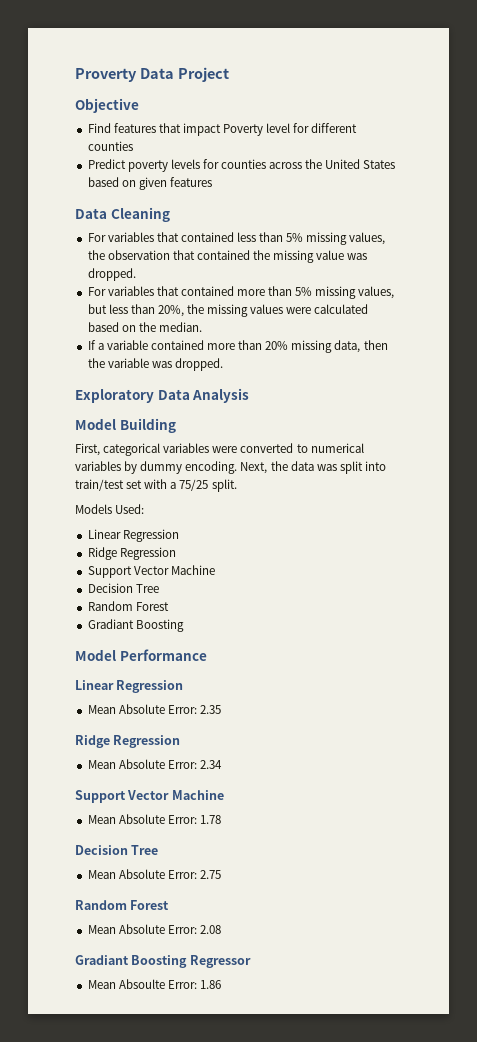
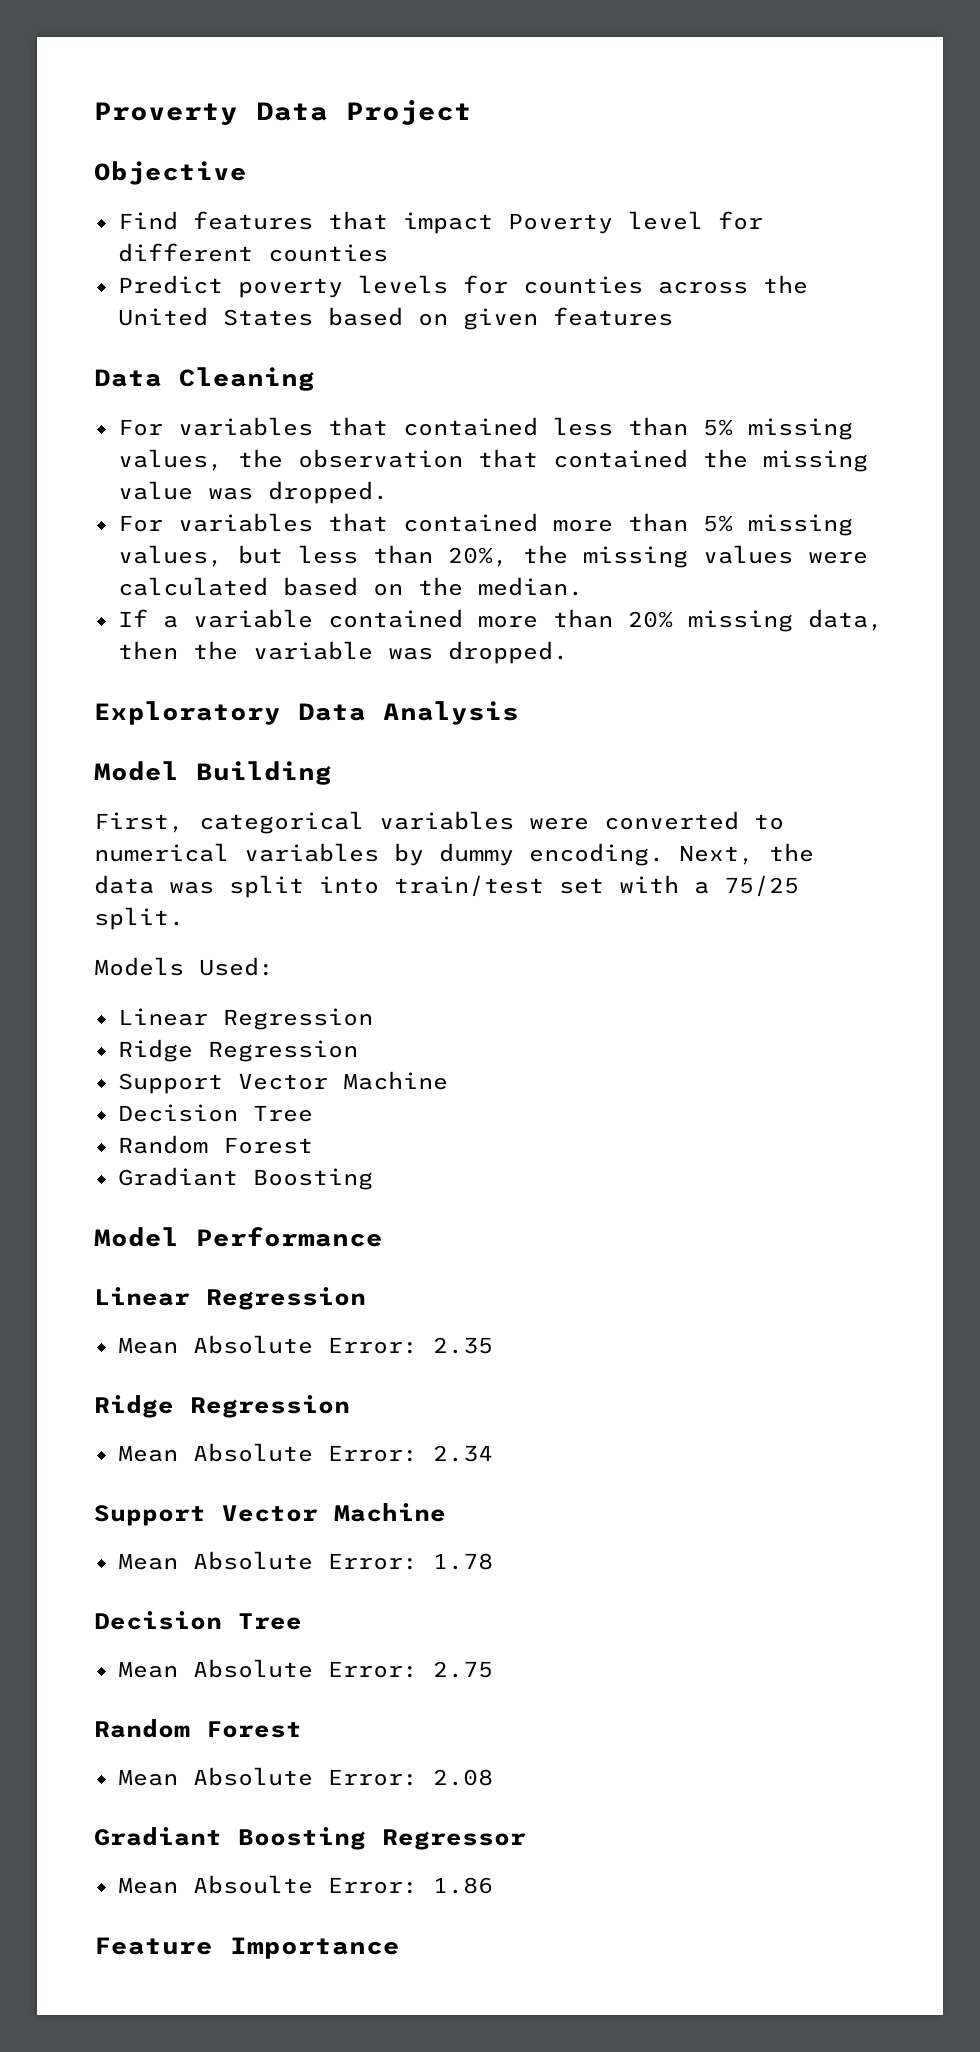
(221, 984) none -> [94,1937,400,1959] // Feature Importance

